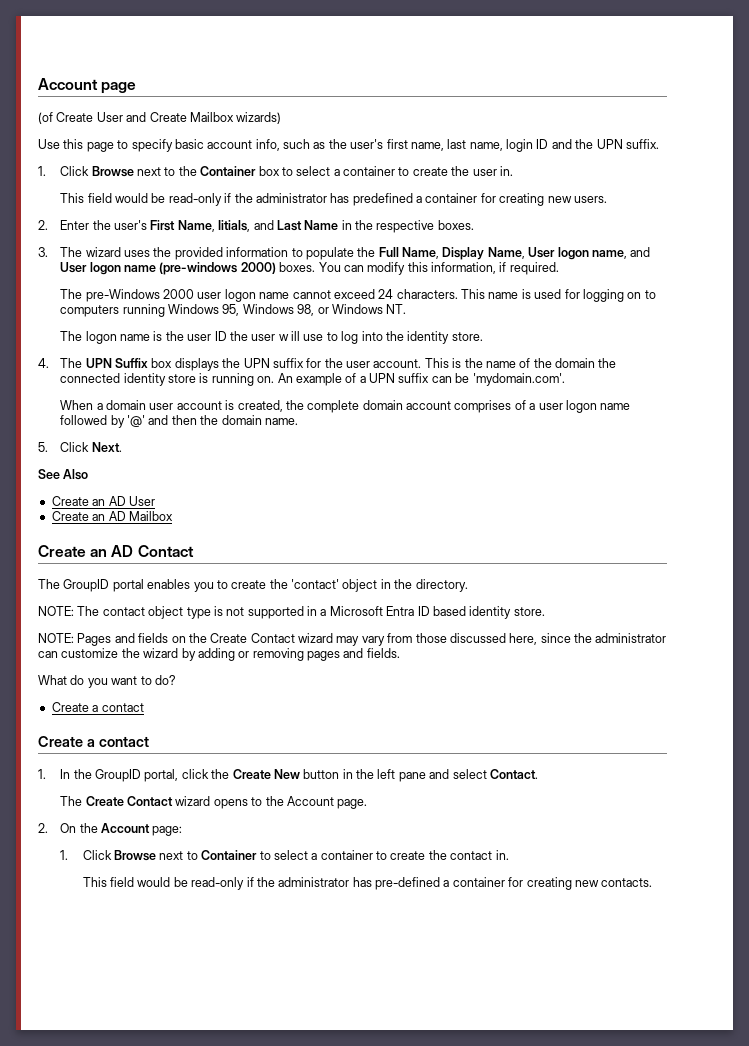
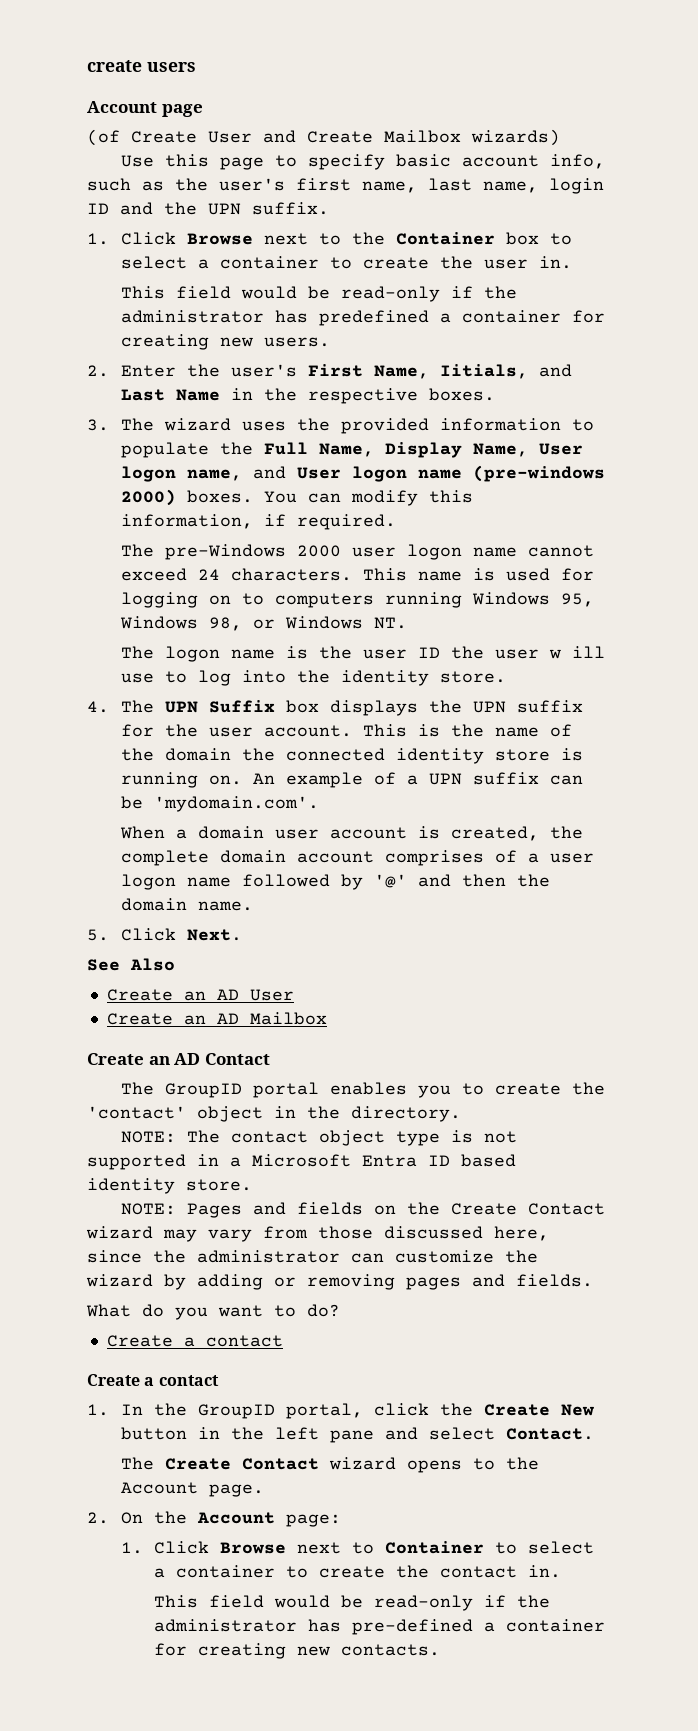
(38, 84) none -> [87,60,196,72] create users //

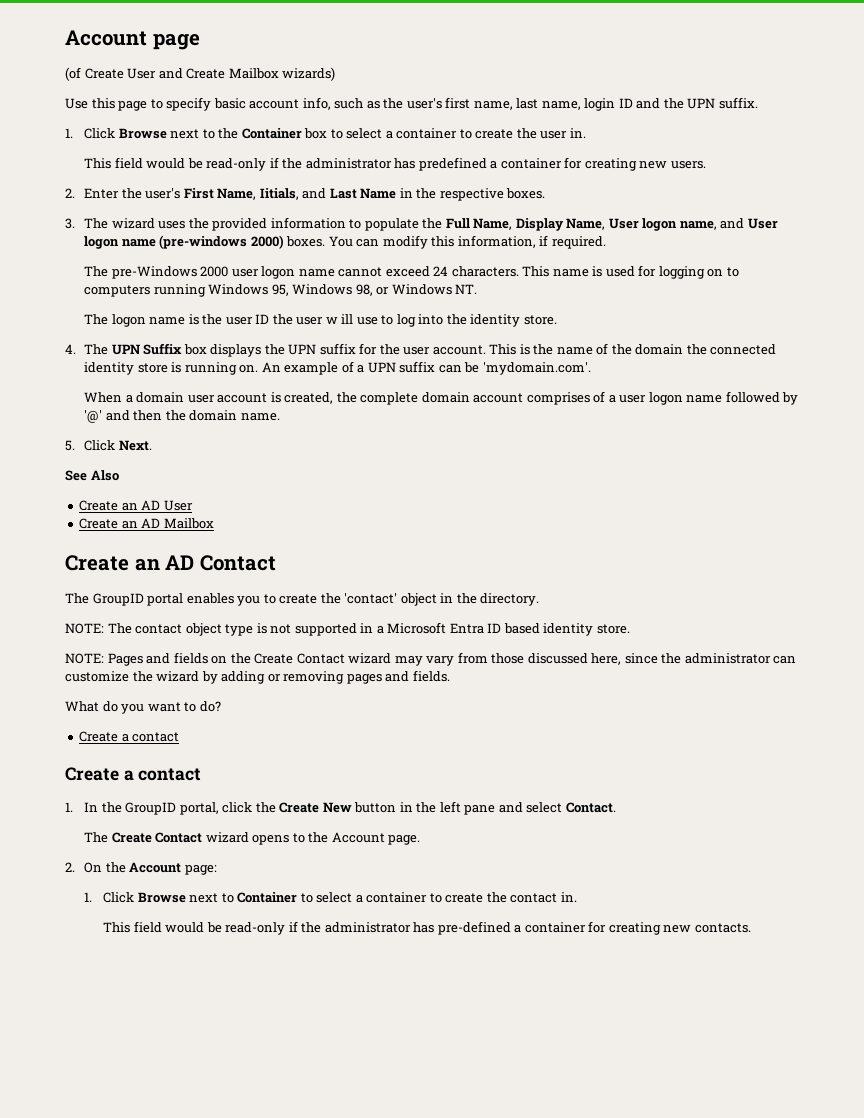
[87,60,196,72] create users // -> (65, 38) none

